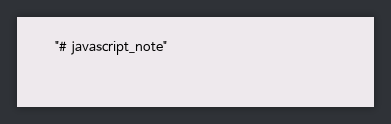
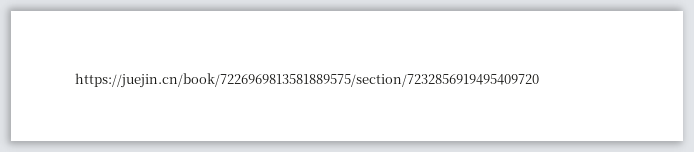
[55,41,167,55] "# javascript_note" -> [75,73,539,88] https://juejin.cn/book/7226969813581889575/section/7232856919495409720

